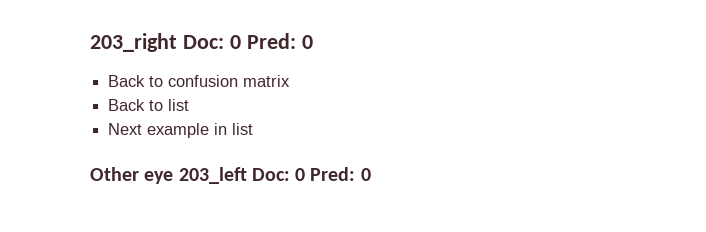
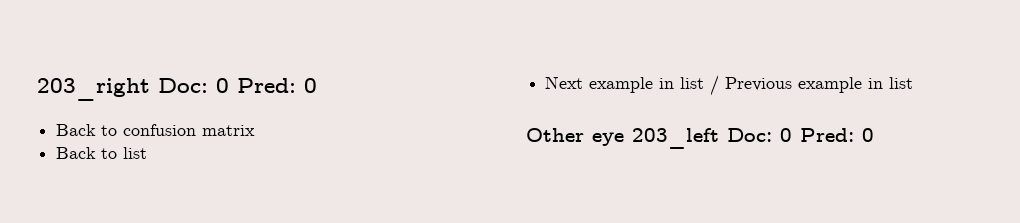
(254, 129) none -> [710,75,914,96] / Previous example in list

